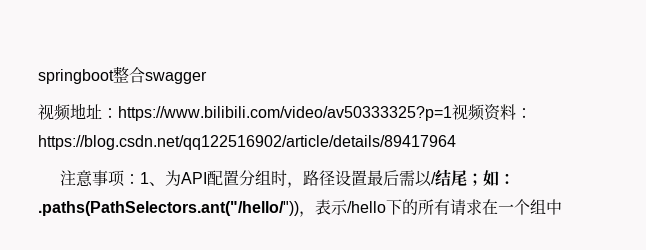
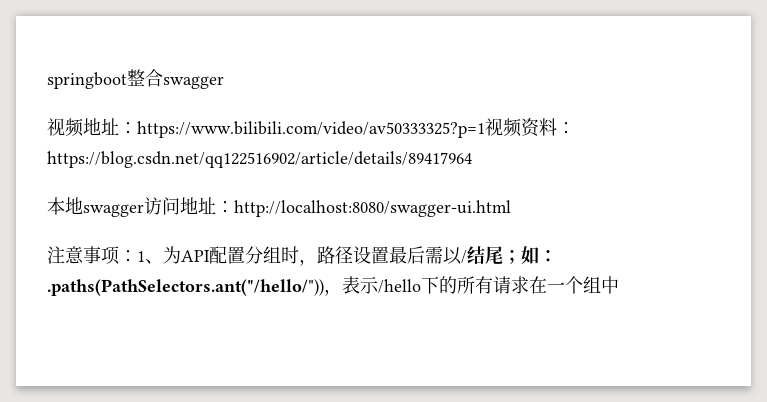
(456, 142) none -> [47,197,511,217] // 本地swagger访问地址：http://localhost:8080/swagger-ui.html

